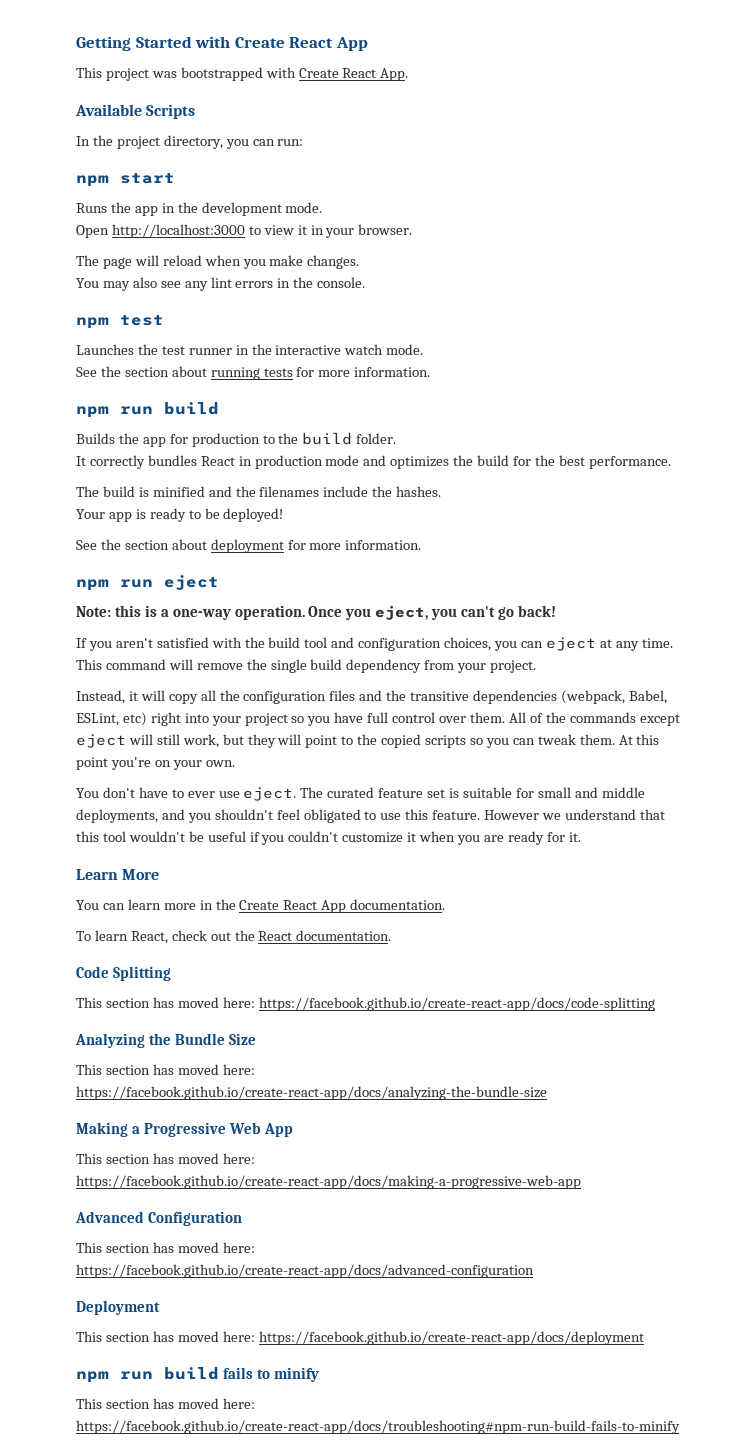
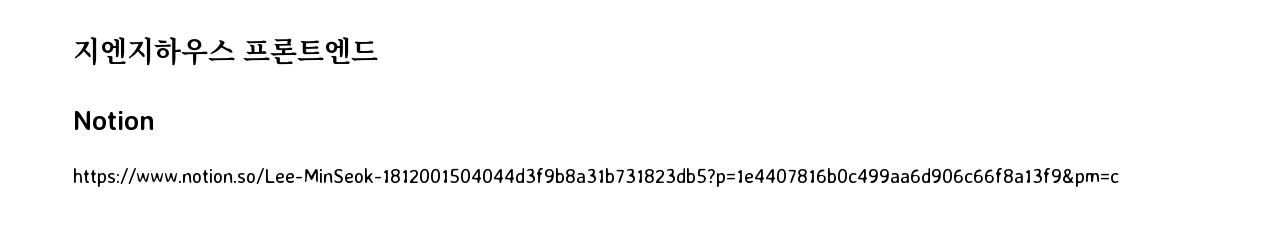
[76,36,368,51] [76,67,409,81] [75,104,196,119] [76,135,304,149] [76,173,175,187] [76,202,323,216] [76,224,413,238] [76,255,360,269] [76,277,366,291] [76,315,164,329] [76,344,424,355] [76,366,431,380] [76,402,219,418] [76,432,397,447] [76,455,671,469] [76,486,442,497] [76,508,284,522] [76,539,422,553] [76,575,219,591] [76,605,556,620] [76,637,673,651] [76,659,537,673] [76,690,667,704] [76,712,680,726] [76,734,660,748] [76,757,235,770] [76,787,645,801] [76,809,665,823] [76,831,581,845] [76,869,160,880] [76,899,446,913] [76,930,392,944] [76,966,172,981] [76,997,655,1011] [75,1033,257,1048] [76,1064,255,1075] [76,1086,547,1100] [76,1122,294,1137] [76,1153,255,1164] [76,1175,581,1189] [75,1211,243,1226] [76,1242,255,1253] [76,1264,534,1278] [76,1300,160,1315] [76,1331,644,1345] [76,1367,320,1383] [76,1398,255,1409] [76,1420,680,1434] Getting Started with Create React App // This project was bootstrapped with Create React App. // Available Scripts // In the project directory, you can run: // npm start // Runs the app in the development mode. // Open http://localhost:3000 to view it in your browser. // The page will reload when you make changes. // You may also see any lint errors in the console. // npm test // Launches the test runner in the interactive watch mode. // See the section about running tests for more information. // npm run build // Builds the app for production to the build folder. // It correctly bundles React in production mode and optimizes the build for the best performance. // The build is minified and the filenames include the hashes. // Your app is ready to be deployed! // See the section about deployment for more information. // npm run eject // Note: this is a one-way operation. Once you eject, you can't go back! // If you aren't satisfied with the build tool and configuration choices, you can eject at any time. This command will remove the single build dependency from your project. // Instead, it will copy all the configuration files and the transitive dependencies (webpack, Babel, ESLint, etc) right into your project so you have full control over them. All of the commands except eject will still work, but they will point to the copied scripts so you can tweak them. At this point you're on your own. // You don't have to ever use eject. The curated feature set is suitable for small and middle deployments, and you shouldn't feel obligated to use this feature. However we understand that this tool wouldn't be useful if you couldn't customize it when you are ready for it. // Learn More // You can learn more in the Create React App documentation. // To learn React, check out the React documentation. // Code Splitting // This section has moved here: https://facebook.github.io/create-react-app/docs/code-splitting // Analyzing the Bundle Size // This section has moved here: https://facebook.github.io/create-react-app/docs/analyzing-the-bundle-size // Making a Progressive Web App // This section has moved here: https://facebook.github.io/create-react-app/docs/making-a-progressive-web-app // Advanced Configuration // This section has moved here: https://facebook.github.io/create-react-app/docs/advanced-configuration // Deployment // This section has moved here: https://facebook.github.io/create-react-app/docs/deployment // npm run build fails to minify // This section has moved here: https://facebook.github.io/create-react-app/docs/troubleshooting#npm-run-build-fails-to-minify -> [73,37,378,66] [73,111,155,130] [73,168,1119,187] 지엔지하우스 프론트엔드 // Notion // https://www.notion.so/Lee-MinSeok-1812001504044d3f9b8a31b731823db5?p=1e4407816b0c499aa6d906c66f8a13f9&pm=c

